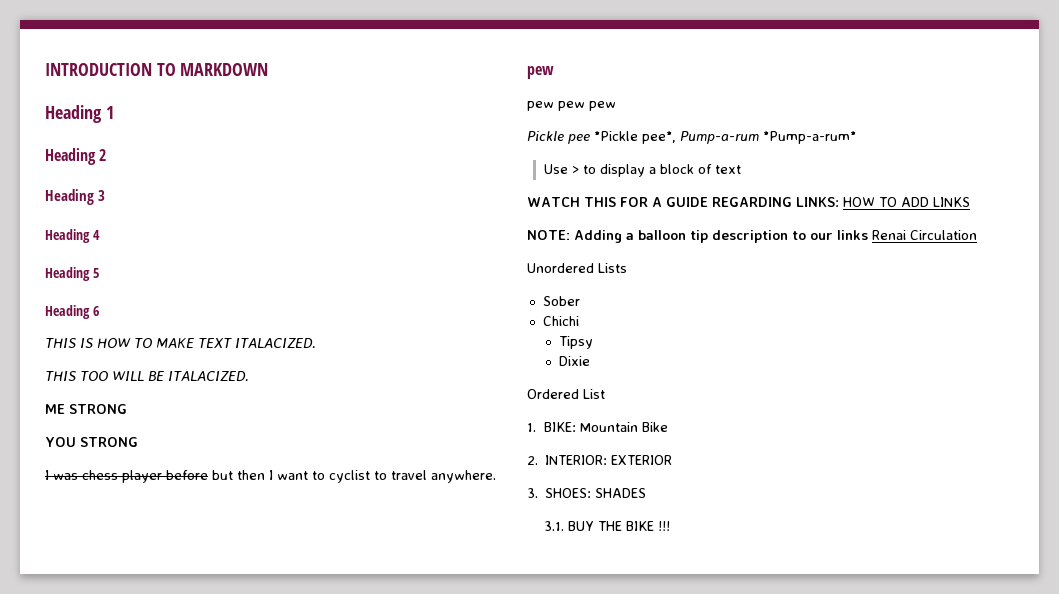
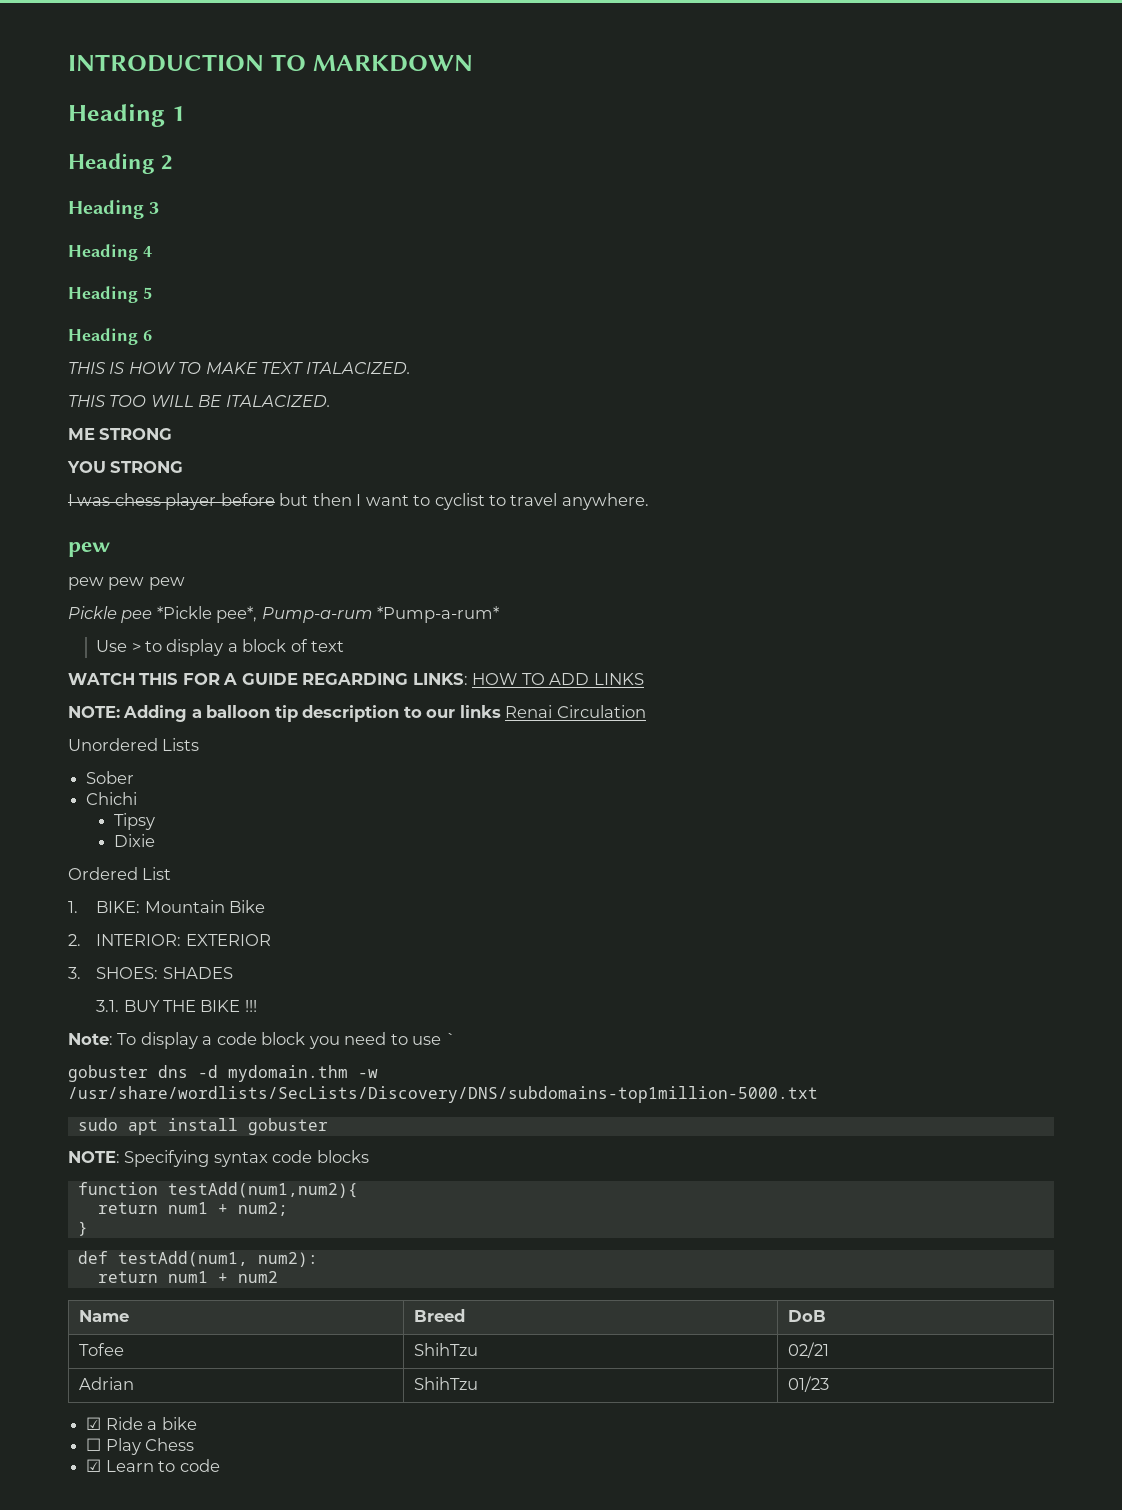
(670, 526) none -> [68,1032,456,1049] [68,1065,378,1082] [68,1086,818,1103] [77,1118,328,1135] [68,1150,369,1167] [77,1182,358,1198] [97,1202,288,1216] [77,1221,88,1236] [77,1251,318,1267] [97,1271,278,1283] [79,1310,130,1322] [414,1309,466,1322] [788,1310,827,1322] [79,1343,125,1356] [414,1343,479,1356] [788,1342,830,1358] [79,1377,135,1390] [414,1377,479,1390] [788,1376,830,1392] [86,1417,197,1430] [86,1438,195,1455] [86,1459,220,1472] // Note: To display a code block you need to use ` // gobuster dns -d mydomain.thm -w /usr/share/wordlists/SecLists/Discovery/DNS/subdomains-top1million-5000.txt // sudo apt install gobuster // NOTE: Specifying syntax code blocks // function testAdd(num1,num2){ // return num1 + num2; // } // def testAdd(num1, num2): // return num1 + num2 // Name | Breed | DoB // Tofee | ShihTzu | 02/21 // Adrian | ShihTzu | 01/23 // ☑ Ride a bike // ☐ Play Chess // ☑ Learn to code

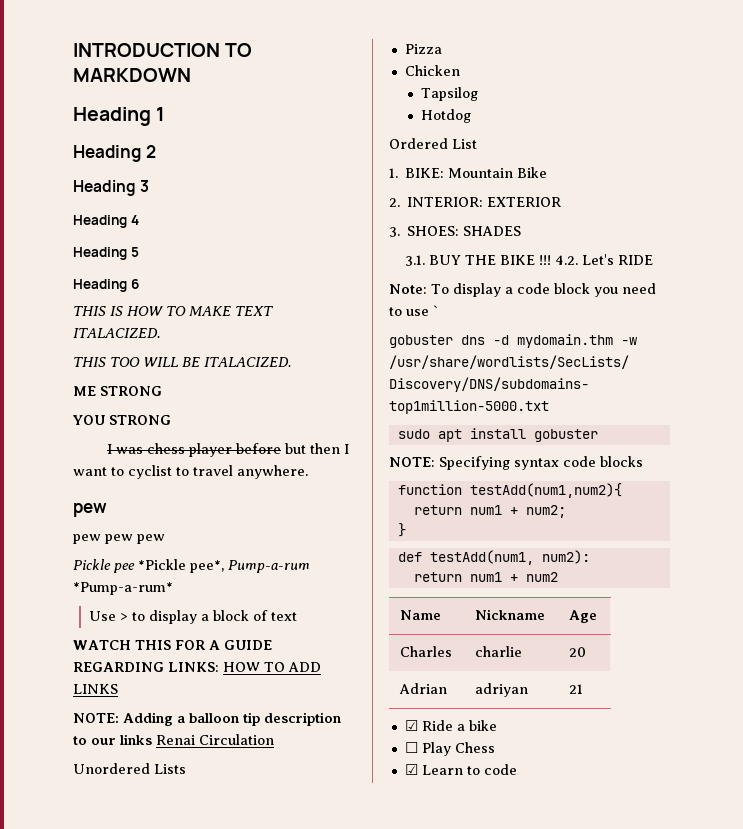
[86,771,135,784] [86,792,138,805] [114,813,156,830] [114,834,156,847] Sober // Chichi // Tipsy // Dixie -> [404,44,442,54] [404,65,460,76] [421,87,479,101] [421,109,472,123] Pizza // Chicken // Tapsilog // Hotdog
(257, 1006) none -> [555,254,654,265] 4.2. Let's RIDE
[414,1309,466,1322] [788,1310,827,1322] [79,1343,125,1356] [414,1343,479,1356] [788,1342,830,1358] Breed | DoB // Tofee | ShihTzu | 02/21 -> [475,609,546,620] [569,610,598,623] [400,646,453,657] [475,646,523,657] [569,647,587,657] Nickname | Age // Charles | charlie | 20
[414,1377,479,1390] [788,1376,830,1392] ShihTzu | 01/23 -> [475,683,529,697] [569,684,584,694] adriyan | 21

